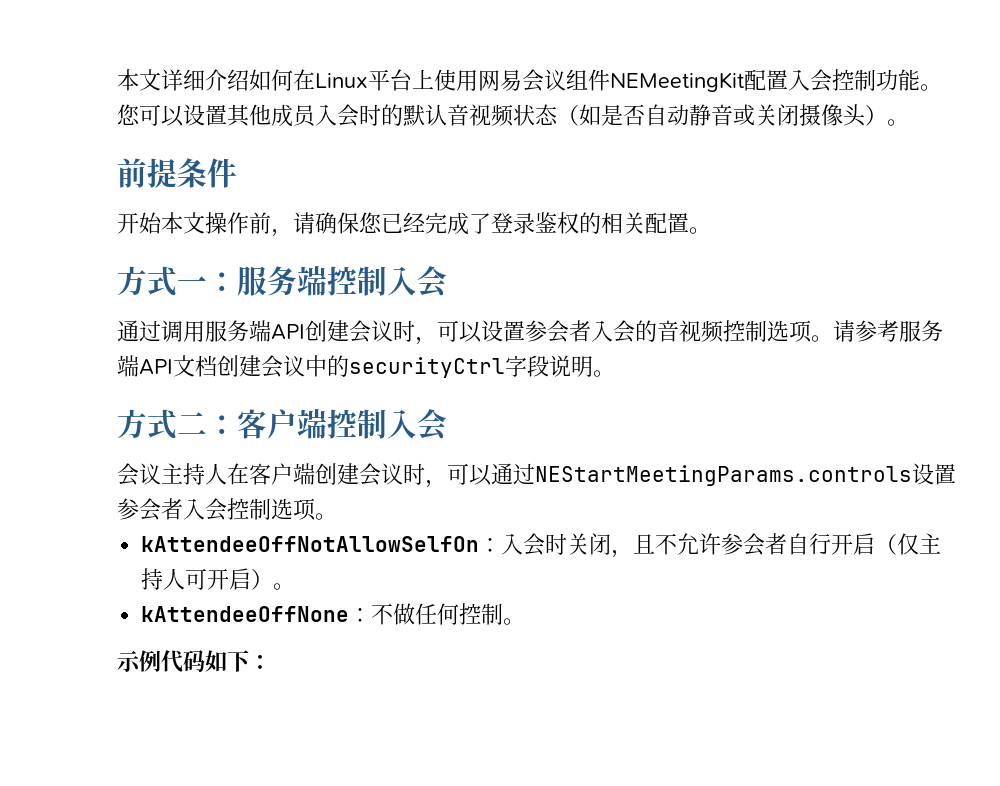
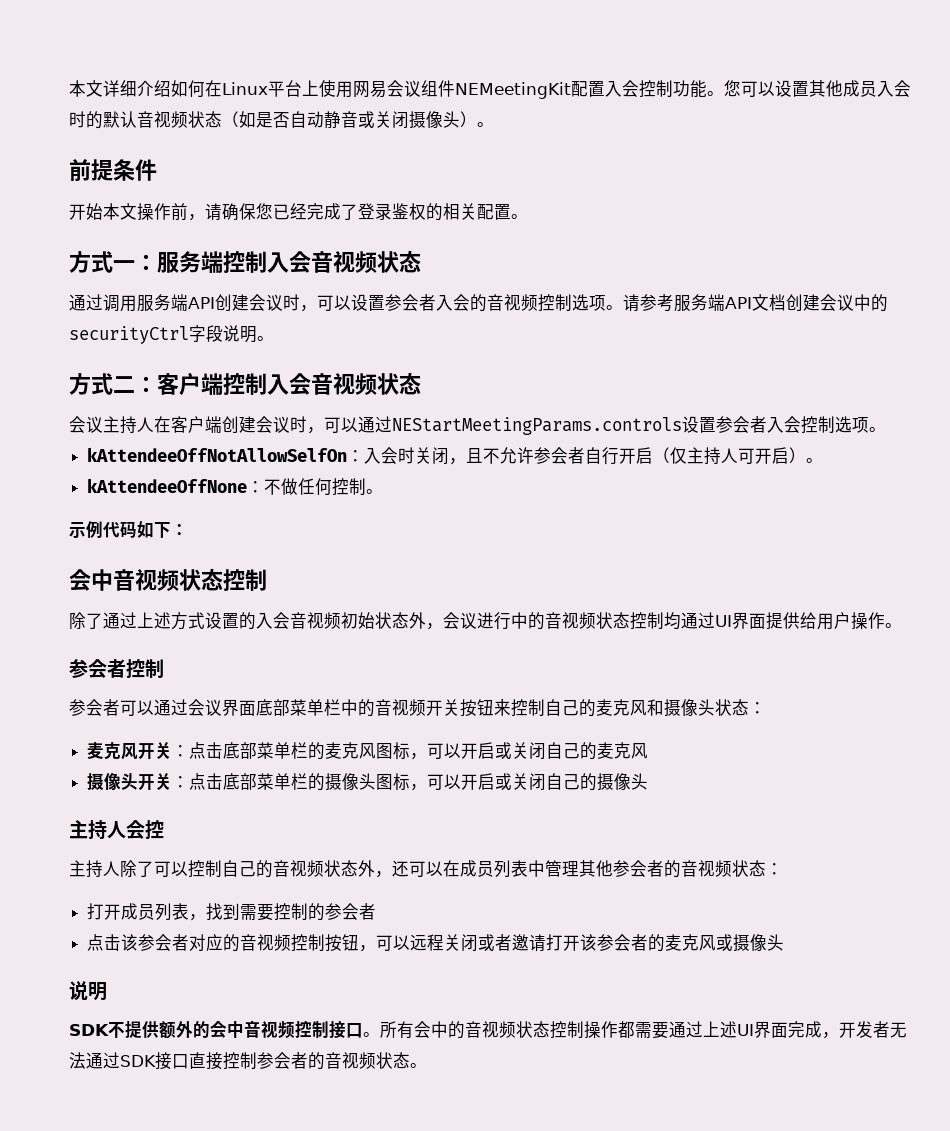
(447, 282) none -> [311,250,421,273] 音视频状态
(447, 425) none -> [311,372,421,395] 音视频状态
(271, 662) none -> [69,568,267,591] [69,612,902,630] [69,659,164,678] [69,699,766,717] [87,742,649,760] [87,773,649,791] [69,820,164,840] [69,860,783,878] [87,903,377,921] [87,934,785,952] [69,981,107,1001] [69,1020,907,1039] [69,1052,427,1070] // 会中音视频状态控制 // 除了通过上述方式设置的入会音视频初始状态外，会议进行中的音视频状态控制均通过UI界面提供给用户操作。 // 参会者控制 // 参会者可以通过会议界面底部菜单栏中的音视频开关按钮来控制自己的麦克风和摄像头状态： // 麦克风开关：点击底部菜单栏的麦克风图标，可以开启或关闭自己的麦克风 // 摄像头开关：点击底部菜单栏的摄像头图标，可以开启或关闭自己的摄像头 // 主持人会控 // 主持人除了可以控制自己的音视频状态外，还可以在成员列表中管理其他参会者的音视频状态： // 打开成员列表，找到需要控制的参会者 // 点击该参会者对应的音视频控制按钮，可以远程关闭或者邀请打开该参会者的麦克风或摄像头 // 说明 // SDK不提供额外的会中音视频控制接口。所有会中的音视频状态控制操作都需要通过上述UI界面完成，开发者无法通过SDK接口直接控制参会者的音视频状态。

